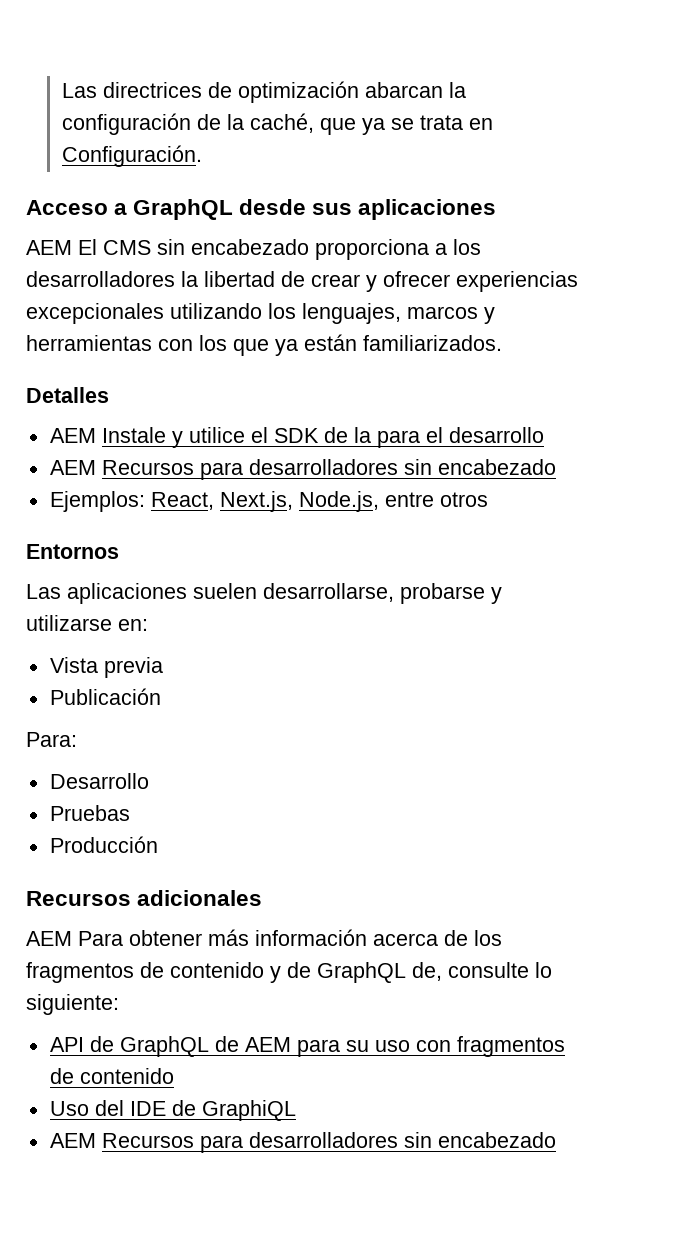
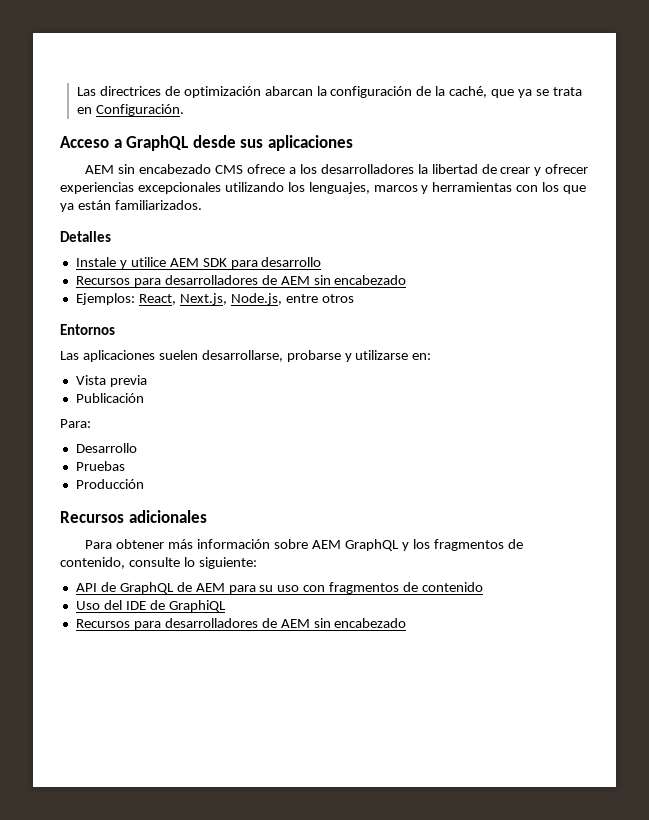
[78,239,429,260] El CMS sin encabezado proporciona -> [118,164,286,174] sin encabezado CMS ofrece
[49,428,96,443] AEM -> (111, 236) none
[250,427,443,448] el SDK de la para el -> [169,258,258,269] AEM SDK para
[49,459,398,480] AEM Recursos para desarrolladores -> [75,275,310,287] Recursos para desarrolladores de AEM
[26,931,72,946] AEM -> (207, 516) none
[373,930,502,946] [26,962,442,983] acerca de los fragmentos de contenido y de GraphQL de, -> [274,539,523,551] [60,557,125,569] sobre AEM GraphQL y los fragmentos de contenido,
[49,1132,398,1153] AEM Recursos para desarrolladores -> [75,618,310,630] Recursos para desarrolladores de AEM

